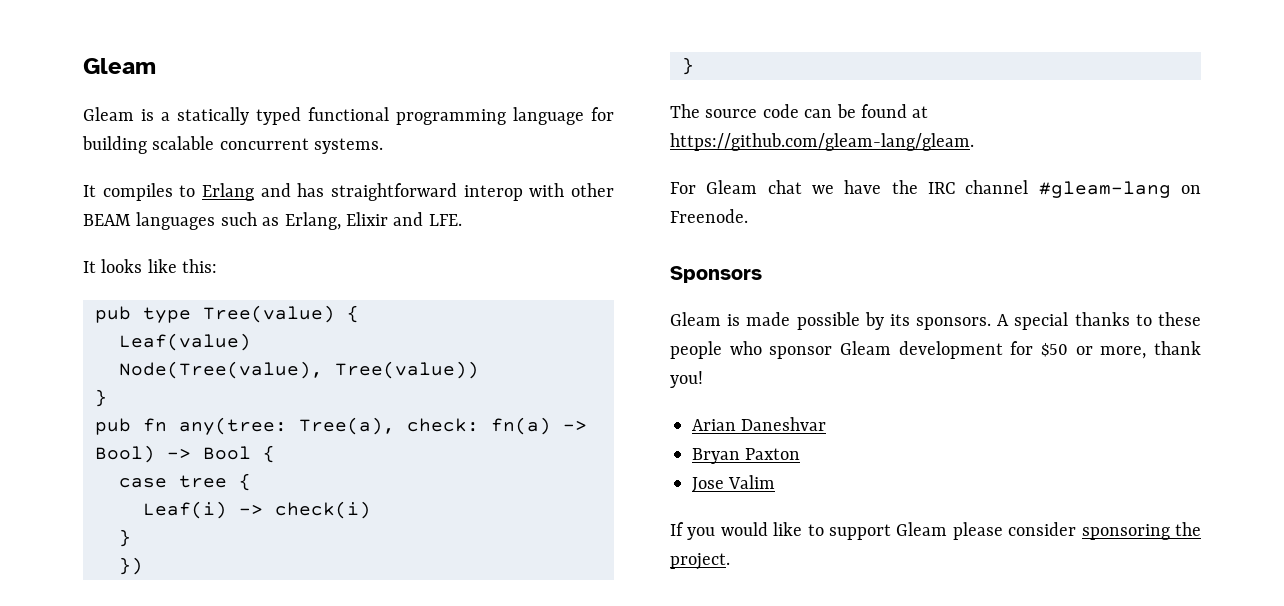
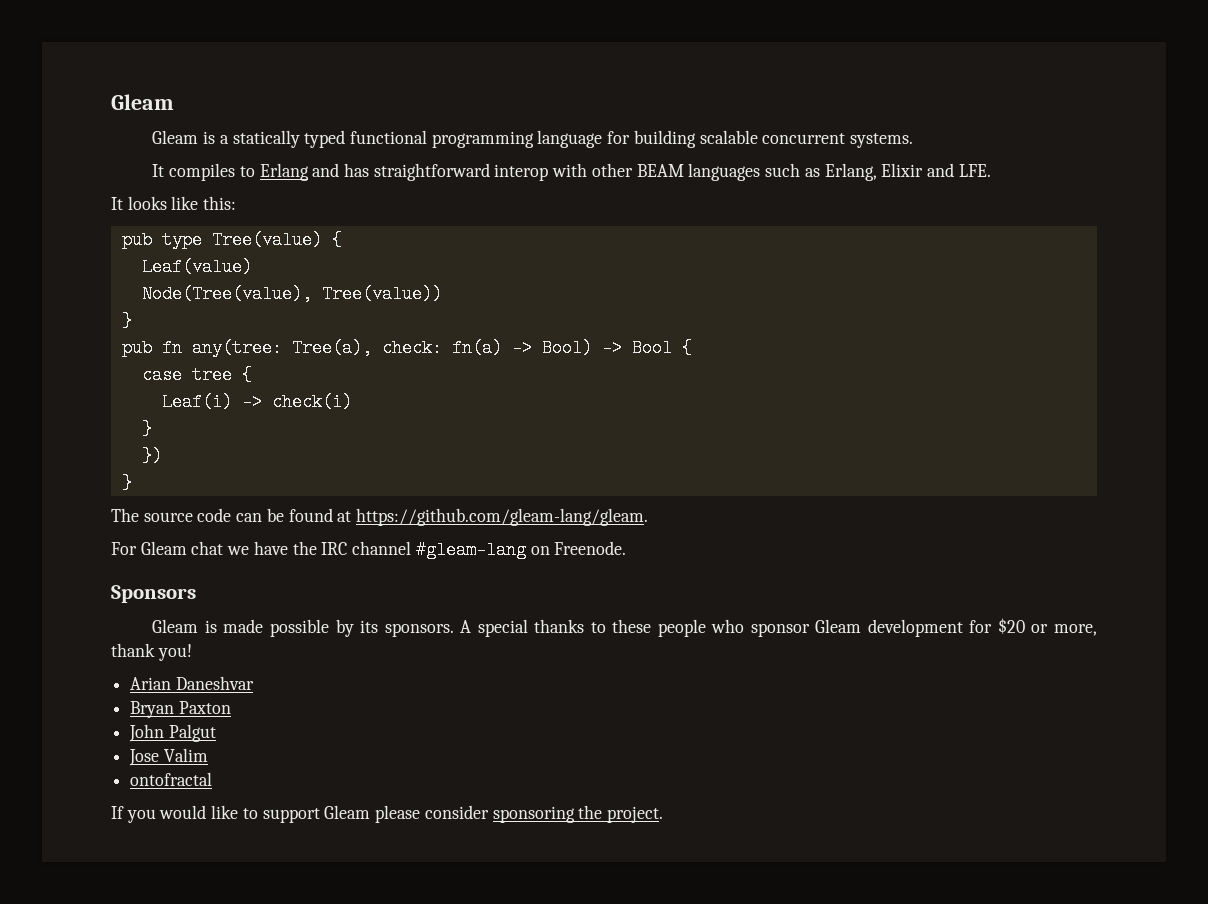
[1041,343,1068,357] $50 -> [997,618,1025,634] $20
(801, 454) none -> [129,724,216,742] // John Palgut
(776, 482) none -> [130,772,213,786] // ontofractal

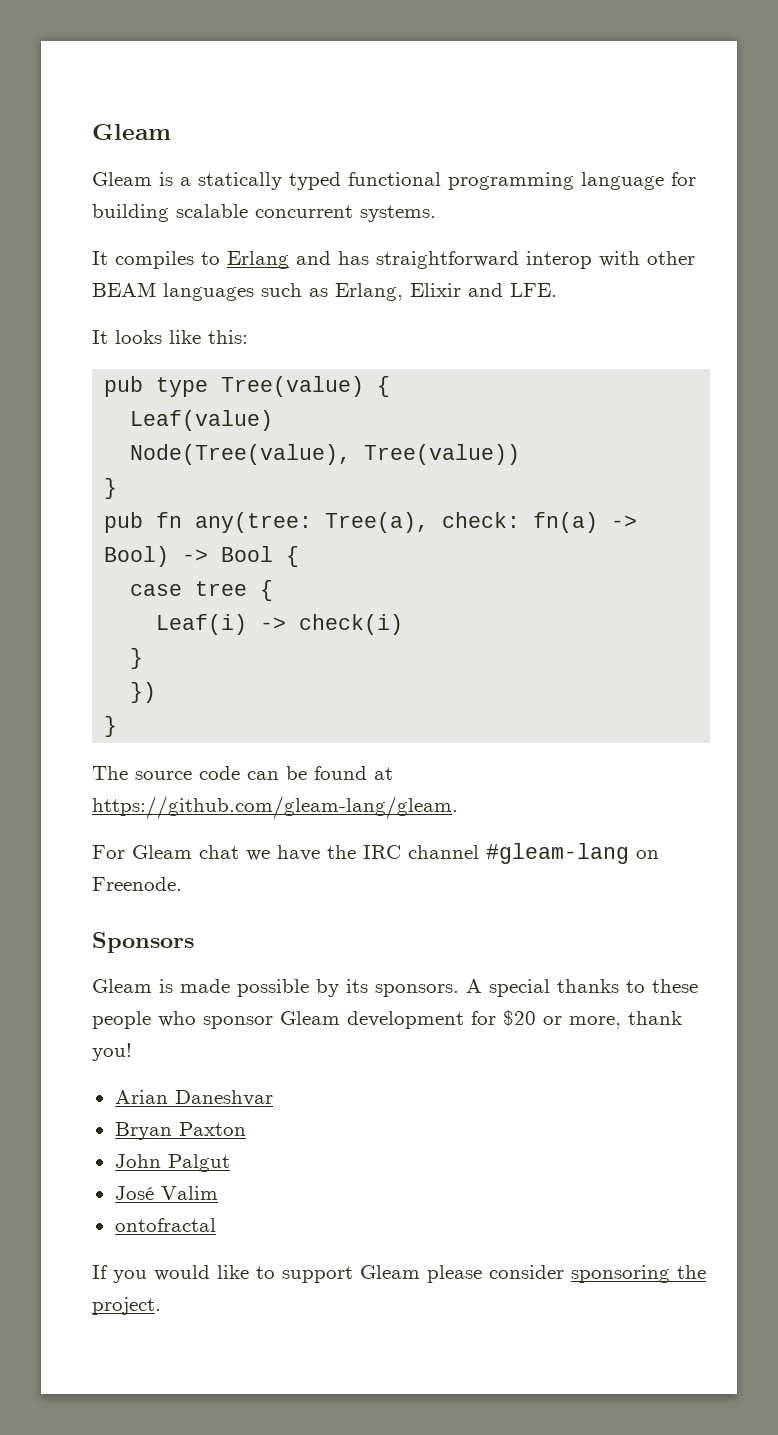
[129,749,160,766] Jose -> [114,1186,154,1200] José

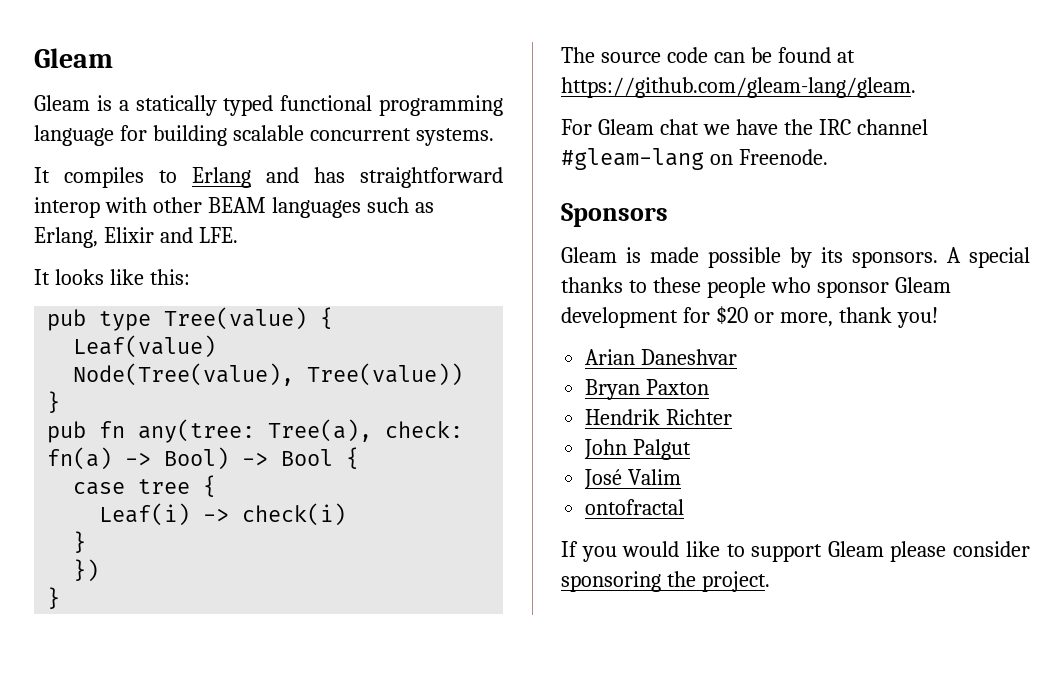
(246, 1129) none -> [585,409,733,425] // Hendrik Richter

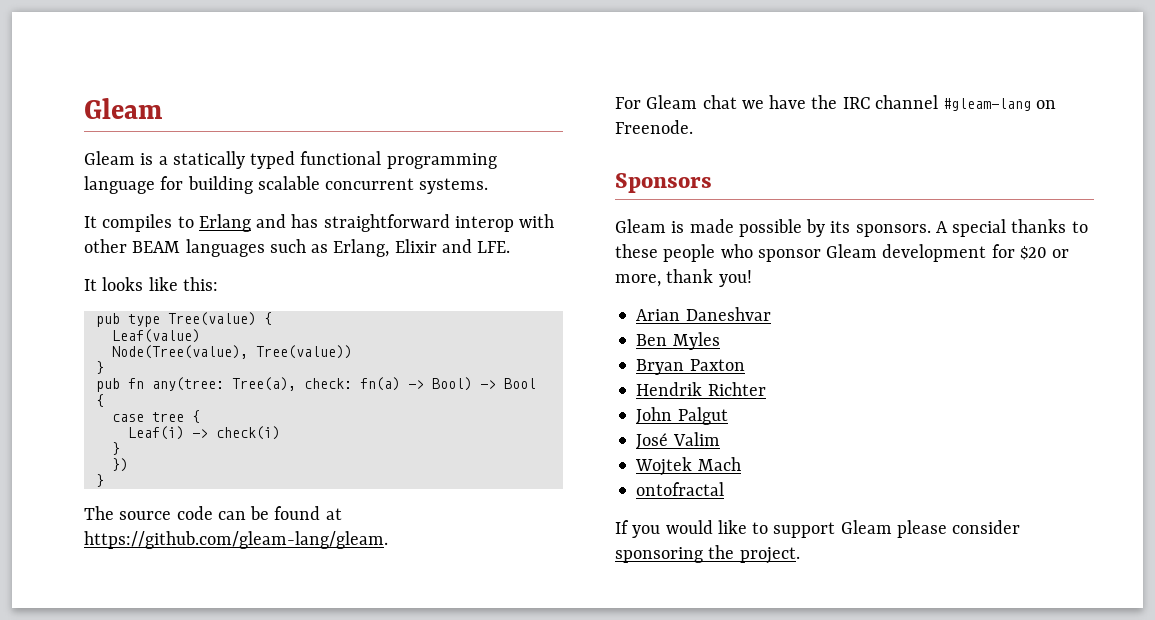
(738, 357) none -> [636,332,720,350] // Ben Myles
(682, 477) none -> [635,457,741,476] // Wojtek Mach

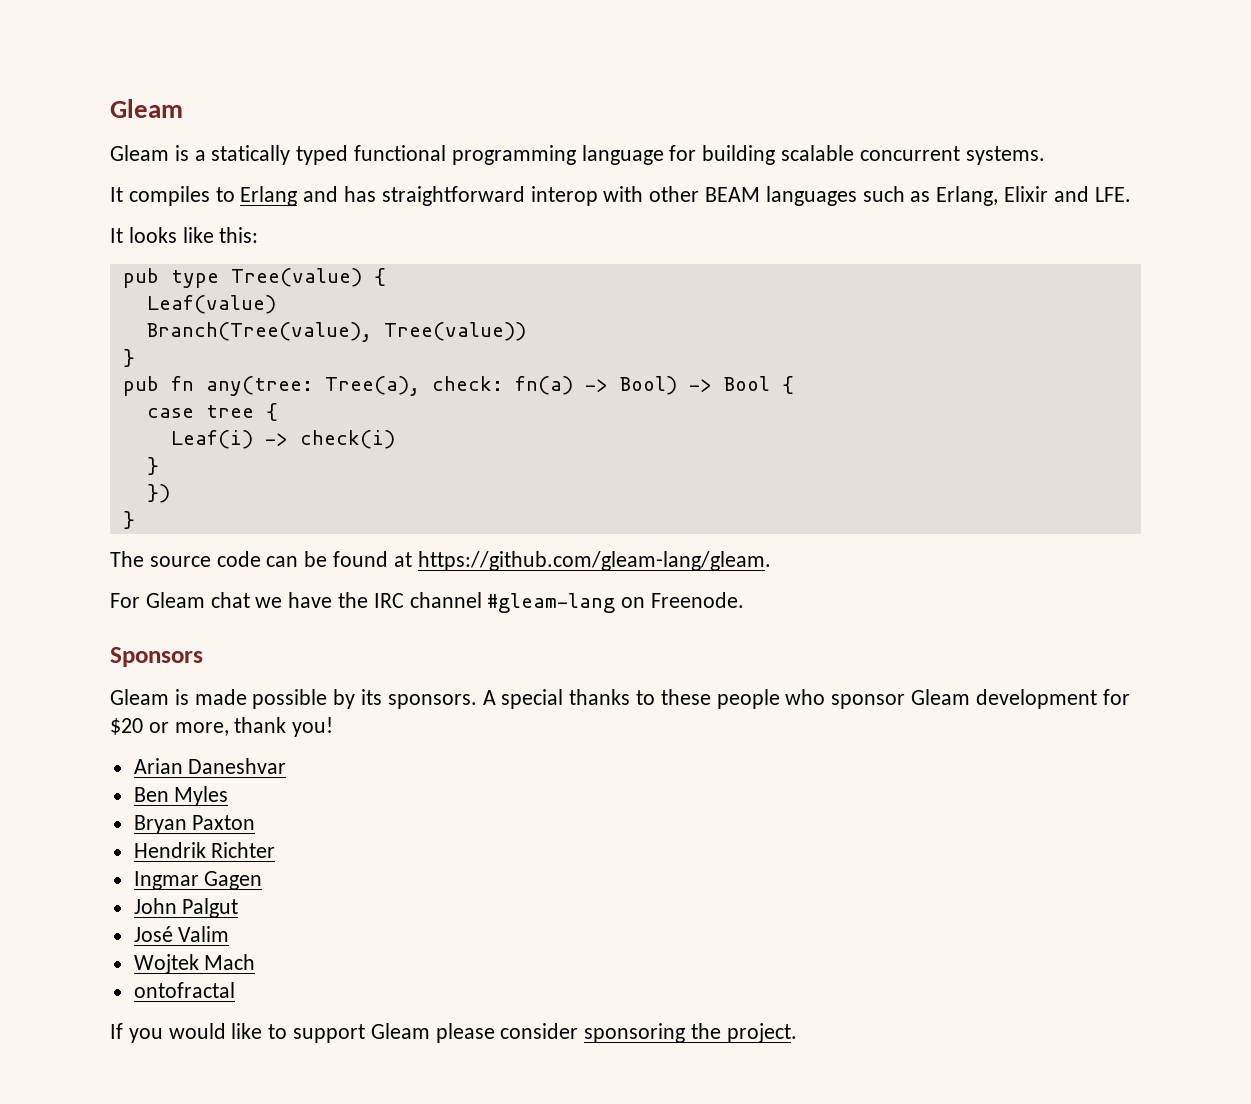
[111,345,248,359] Node(Tree(value), -> [146,322,372,342] Branch(Tree(value),
(766, 389) none -> [133,871,263,890] // Ingmar Gagen

